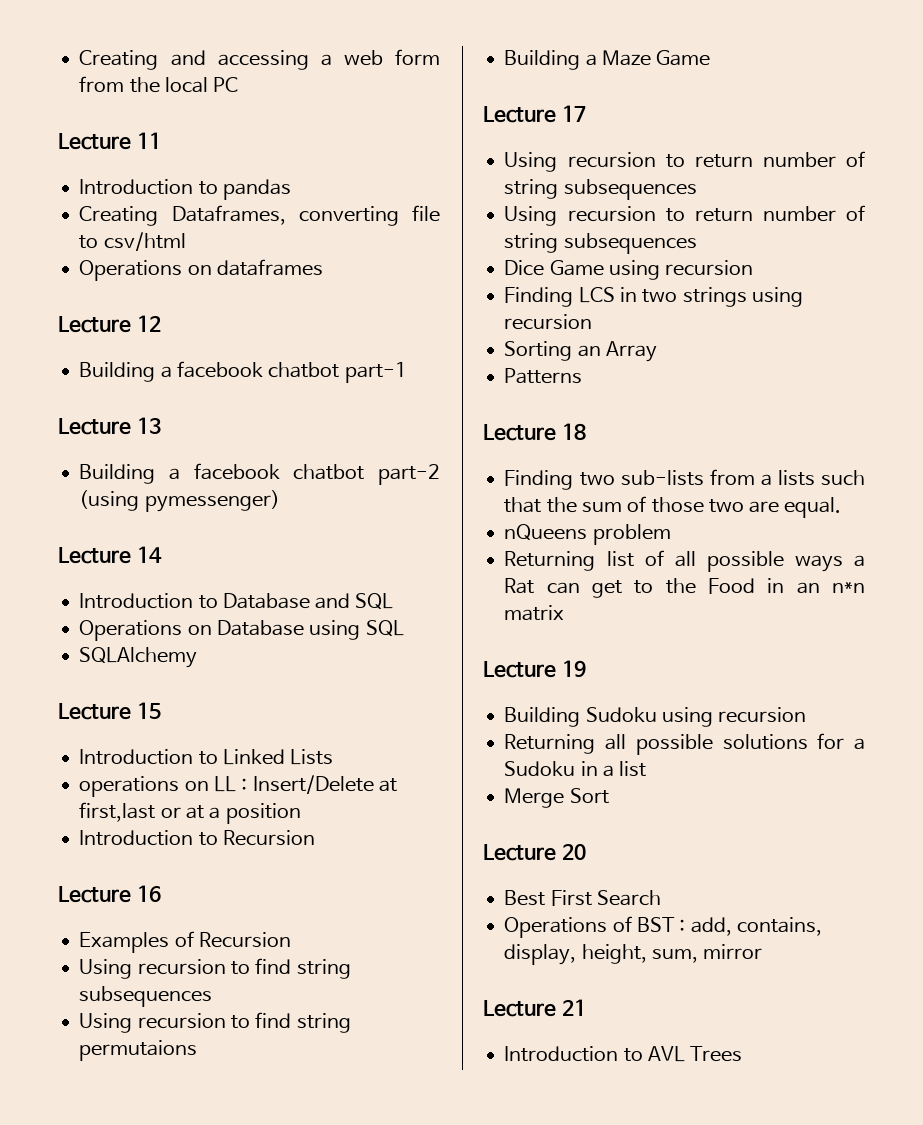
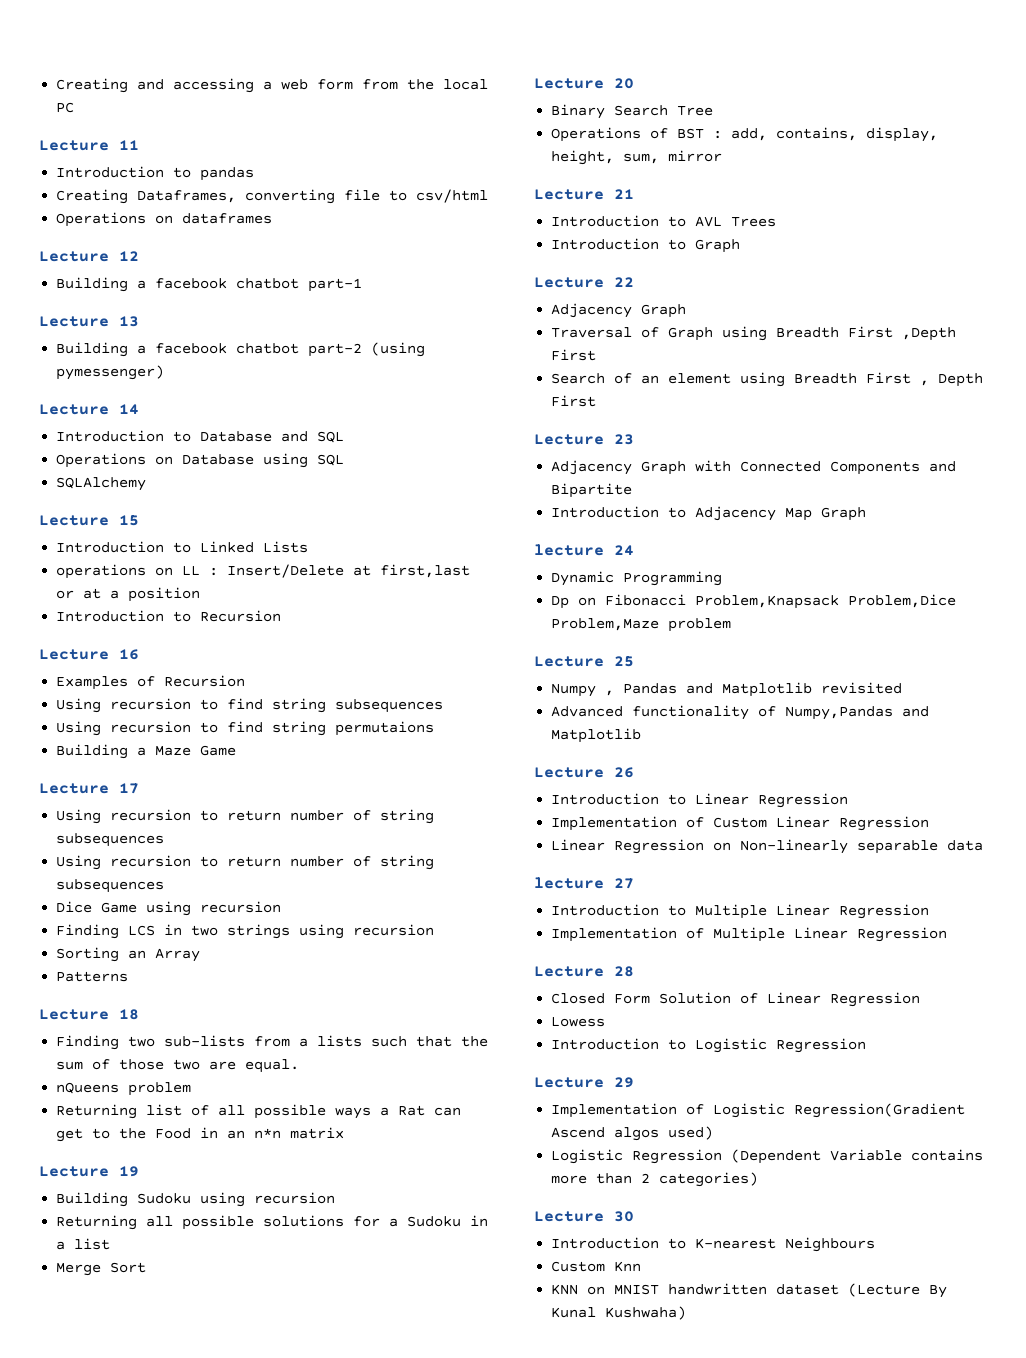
[504,890,661,906] Best First Search -> [551,104,714,119] Binary Search Tree
(743, 1054) none -> [551,238,741,253] [534,277,634,288] [551,303,687,318] [551,326,957,341] [551,349,597,361] [551,372,984,387] [551,395,597,407] [534,434,634,445] [551,460,957,475] [551,483,633,498] [551,506,867,521] [534,544,634,556] [551,571,723,586] [551,594,957,609] [551,618,732,632] [534,656,634,667] [551,682,903,697] [551,705,930,720] [551,728,642,743] [534,767,634,778] [551,793,849,808] [551,816,930,831] [551,839,984,854] [534,877,634,889] [551,904,930,919] [551,927,948,942] [534,966,634,977] [551,992,921,1007] [551,1016,606,1027] [551,1038,867,1053] [534,1077,634,1088] [551,1103,966,1118] [551,1126,714,1141] [551,1149,984,1164] [551,1172,759,1187] [534,1211,634,1222] [551,1237,876,1252] [551,1261,642,1272] [551,1283,948,1298] [551,1306,687,1320] // Introduction to Graph // Lecture 22 // Adjacency Graph // Traversal of Graph using Breadth First ,Depth First // Search of an element using Breadth First , Depth First // Lecture 23 // Adjacency Graph with Connected Components and Bipartite // Introduction to Adjacency Map Graph // lecture 24 // Dynamic Programming // Dp on Fibonacci Problem,Knapsack Problem,Dice Problem,Maze problem // Lecture 25 // Numpy , Pandas and Matplotlib revisited // Advanced functionality of Numpy,Pandas and Matplotlib // Lecture 26 // Introduction to Linear Regression // Implementation of Custom Linear Regression // Linear Regression on Non-linearly separable data // lecture 27 // Introduction to Multiple Linear Regression // Implementation of Multiple Linear Regression // Lecture 28 // Closed Form Solution of Linear Regression // Lowess // Introduction to Logistic Regression // Lecture 29 // Implementation of Logistic Regression(Gradient Ascend algos used) // Logistic Regression (Dependent Variable contains more than 2 categories) // Lecture 30 // Introduction to K-nearest Neighbours // Custom Knn // KNN on MNIST handwritten dataset (Lecture By Kunal Kushwaha)

